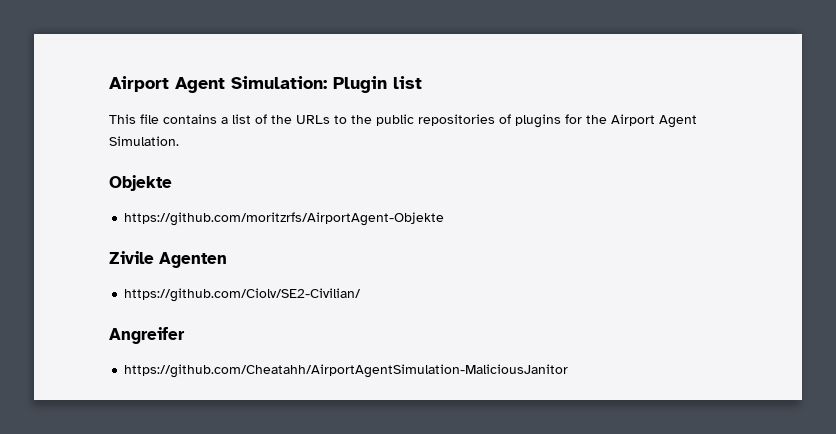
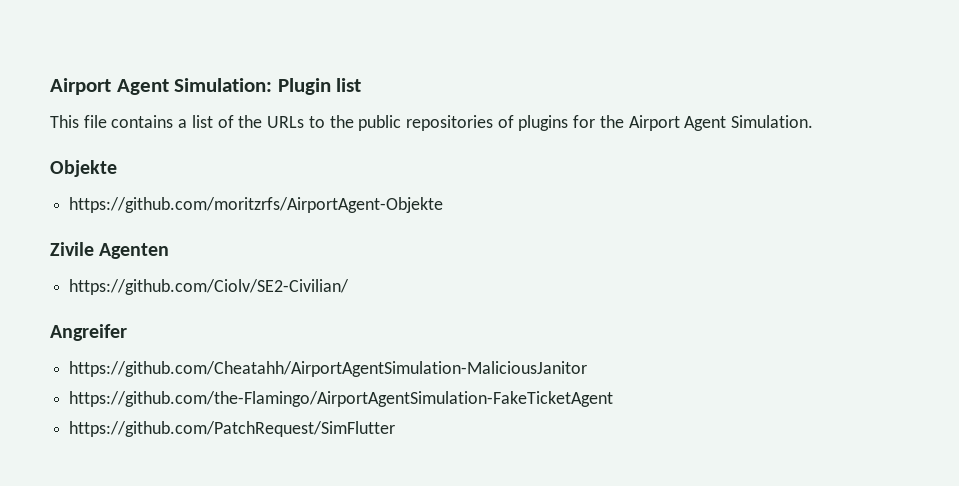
(569, 371) none -> [69,391,614,407] [69,421,396,437] // https://github.com/the-Flamingo/AirportAgentSimulation-FakeTicketAgent // https://github.com/PatchRequest/SimFlutter

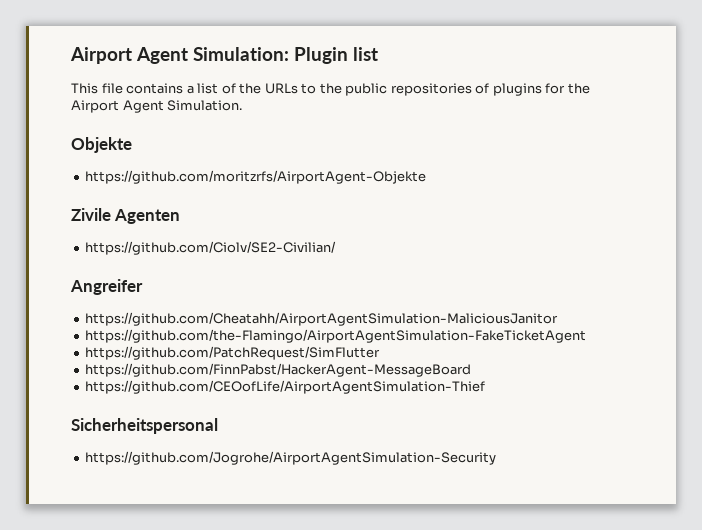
(396, 429) none -> [85,363,472,377] [85,380,486,394] [71,418,218,434] [85,451,497,465] // https://github.com/FinnPabst/HackerAgent-MessageBoard // https://github.com/CEOofLife/AirportAgentSimulation-Thief // Sicherheitspersonal // https://github.com/Jogrohe/AirportAgentSimulation-Security

